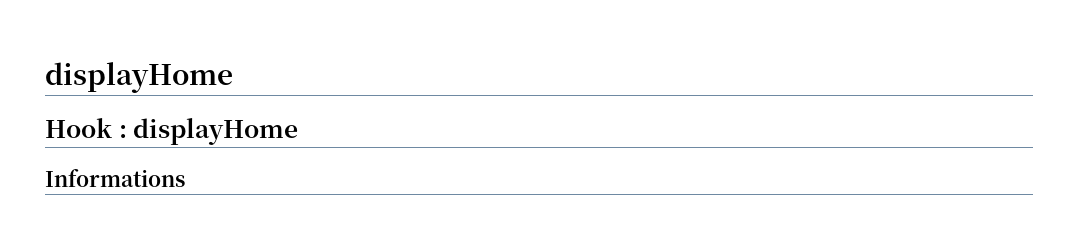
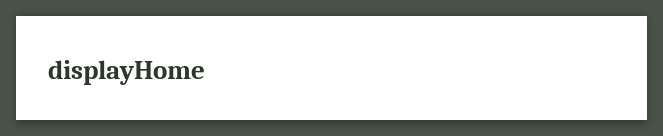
[45,62,233,93] [45,118,299,145] [45,169,185,187] displayHome // Hook : displayHome // Informations -> [48,60,205,85] displayHome

